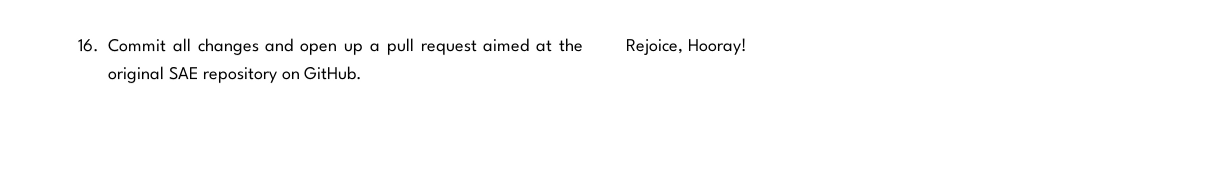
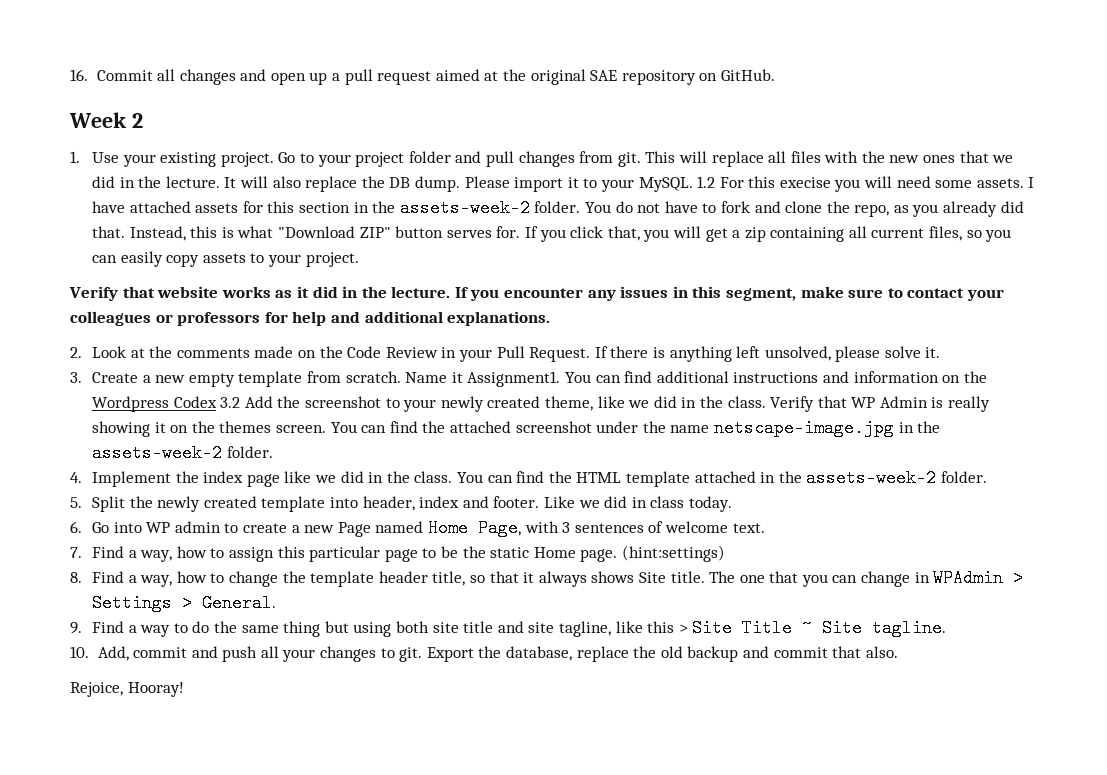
(363, 73) none -> [69,112,143,128] [70,151,1014,167] [92,176,1035,192] [92,199,1024,217] [92,226,1012,242] [92,251,359,267] [69,286,1004,301] [70,311,551,326] [70,346,941,362] [70,371,987,387] [92,396,991,412] [92,419,941,437] [92,444,273,462] [70,469,987,487] [70,496,732,512] [70,519,765,537] [70,545,725,562] [70,569,1024,587] [92,594,277,612] [70,619,947,637] [70,646,898,662] // Week 2 // 1. Use your existing project. Go to your project folder and pull changes from git. This will replace all files with the new ones that we did in the lecture. It will also replace the DB dump. Please import it to your MySQL. 1.2 For this execise you will need some assets. I have attached assets for this section in the assets-week-2 folder. You do not have to fork and clone the repo, as you already did that. Instead, this is what "Download ZIP" button serves for. If you click that, you will get a zip containing all current files, so you can easily copy assets to your project. // Verify that website works as it did in the lecture. If you encounter any issues in this segment, make sure to contact your colleagues or professors for help and additional explanations. // 2. Look at the comments made on the Code Review in your Pull Request. If there is anything left unsolved, please solve it. // 3. Create a new empty template from scratch. Name it Assignment1. You can find additional instructions and information on the Wordpress Codex 3.2 Add the screenshot to your newly created theme, like we did in the class. Verify that WP Admin is really showing it on the themes screen. You can find the attached screenshot under the name netscape-image.jpg in the assets-week-2 folder. // 4. Implement the index page like we did in the class. You can find the HTML template attached in the assets-week-2 folder. // 5. Split the newly created template into header, index and footer. Like we did in class today. // 6. Go into WP admin to create a new Page named Home Page, with 3 sentences of welcome text. // 7. Find a way, how to assign this particular page to be the static Home page. (hint:settings) // 8. Find a way, how to change the template header title, so that it always shows Site title. The one that you can change in WPAdmin > Settings > General. // 9. Find a way to do the same thing but using both site title and site tagline, like this > Site Title ~ Site tagline. // 10. Add, commit and push all your changes to git. Export the database, replace the old backup and commit that also.

